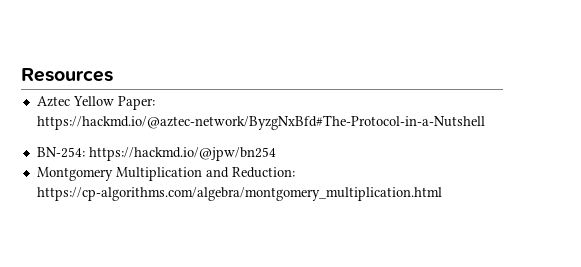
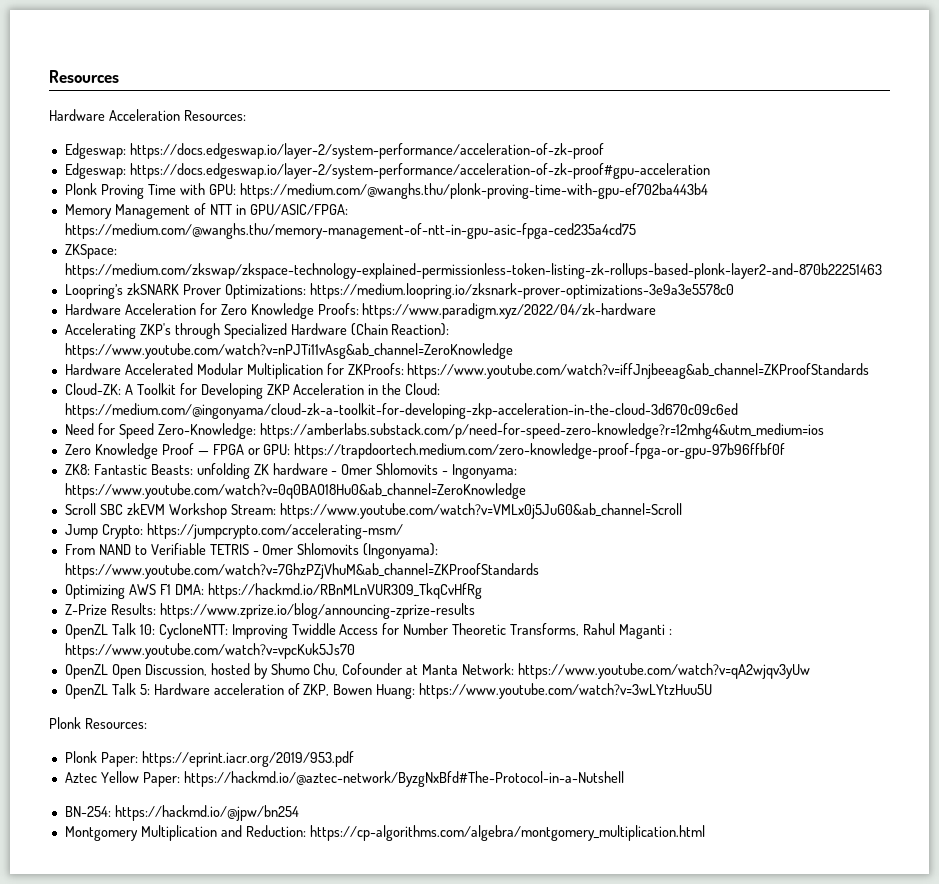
(113, 75) none -> [49,109,246,121] [64,143,604,159] [64,163,710,179] [64,183,708,199] [64,203,348,219] [64,223,636,239] [64,244,117,259] [64,263,882,279] [64,283,734,299] [64,303,657,319] [64,323,450,339] [64,343,513,359] [64,363,870,379] [64,383,441,399] [64,403,738,419] [64,423,824,439] [64,443,786,459] [64,463,518,479] [64,483,526,499] [64,503,682,519] [64,523,403,539] [64,543,439,559] [64,563,539,579] [64,583,482,599] [64,603,475,619] [64,623,672,639] [64,643,355,659] [64,663,811,679] [64,683,713,699] [49,717,147,729] [64,751,354,767] // Hardware Acceleration Resources: // Edgeswap: https://docs.edgeswap.io/layer-2/system-performance/acceleration-of-zk-proof // Edgeswap: https://docs.edgeswap.io/layer-2/system-performance/acceleration-of-zk-proof#gpu-acceleration // Plonk Proving Time with GPU: https://medium.com/@wanghs.thu/plonk-proving-time-with-gpu-ef702ba443b4 // Memory Management of NTT in GPU/ASIC/FPGA: https://medium.com/@wanghs.thu/memory-management-of-ntt-in-gpu-asic-fpga-ced235a4cd75 // ZKSpace: https://medium.com/zkswap/zkspace-technology-explained-permissionless-token-listing-zk-rollups-based-plonk-layer2-and-870b22251463 // Loopring’s zkSNARK Prover Optimizations: https://medium.loopring.io/zksnark-prover-optimizations-3e9a3e5578c0 // Hardware Acceleration for Zero Knowledge Proofs: https://www.paradigm.xyz/2022/04/zk-hardware // Accelerating ZKP's through Specialized Hardware (Chain Reaction): https://www.youtube.com/watch?v=nPJTi11vAsg&ab_channel=ZeroKnowledge // Hardware Accelerated Modular Multiplication for ZKProofs: https://www.youtube.com/watch?v=iffJnjbeeag&ab_channel=ZKProofStandards // Cloud-ZK: A Toolkit for Developing ZKP Acceleration in the Cloud: https://medium.com/@ingonyama/cloud-zk-a-toolkit-for-developing-zkp-acceleration-in-the-cloud-3d670c09c6ed // Need for Speed Zero-Knowledge: https://amberlabs.substack.com/p/need-for-speed-zero-knowledge?r=12mhg4&utm_medium=ios // Zero Knowledge Proof — FPGA or GPU: https://trapdoortech.medium.com/zero-knowledge-proof-fpga-or-gpu-97b96ffbf0f // ZK8: Fantastic Beasts: unfolding ZK hardware - Omer Shlomovits - Ingonyama: https://www.youtube.com/watch?v=0q0BAO18Hu0&ab_channel=ZeroKnowledge // Scroll SBC zkEVM Workshop Stream: https://www.youtube.com/watch?v=VMLx0j5JuG0&ab_channel=Scroll // Jump Crypto: https://jumpcrypto.com/accelerating-msm/ // From NAND to Verifiable TETRIS - Omer Shlomovits (Ingonyama): https://www.youtube.com/watch?v=7GhzPZjVhuM&ab_channel=ZKProofStandards // Optimizing AWS F1 DMA: https://hackmd.io/RBnMLnVUR3O9_TkqCvHfRg // Z-Prize Results: https://www.zprize.io/blog/announcing-zprize-results // OpenZL Talk 10: CycloneNTT: Improving Twiddle Access for Number Theoretic Transforms, Rahul Maganti : https://www.youtube.com/watch?v=vpcKuk5Js70 // OpenZL Open Discussion, hosted by Shumo Chu, Cofounder at Manta Network: https://www.youtube.com/watch?v=qA2wjqv3yUw // OpenZL Talk 5: Hardware acceleration of ZKP, Bowen Huang: https://www.youtube.com/watch?v=3wLYtzHuu5U // Plonk Resources: // Plonk Paper: https://eprint.iacr.org/2019/953.pdf

